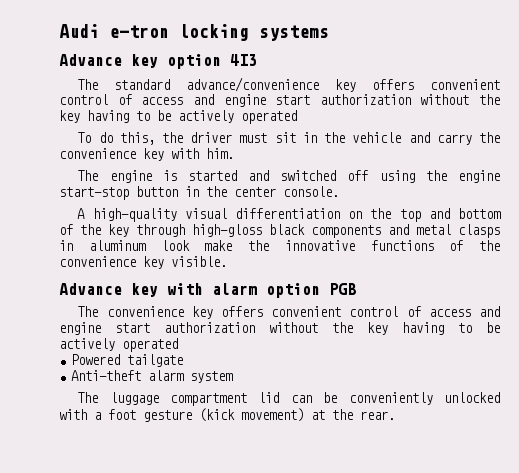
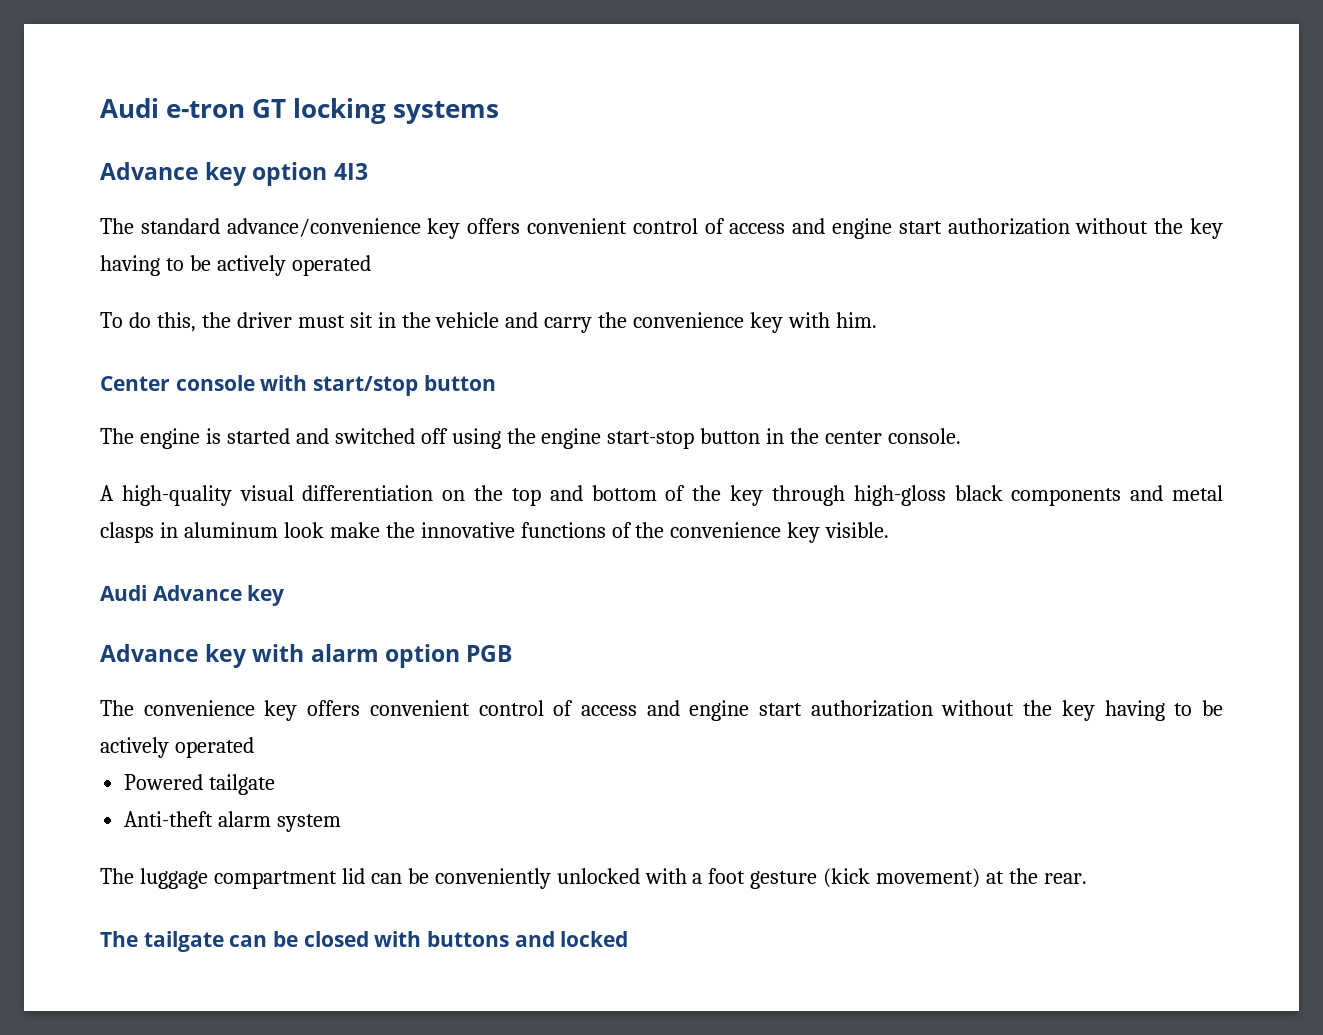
(169, 31) none -> [251,99,286,118] GT
(234, 153) none -> [100,375,496,396] // Center console with start/stop button
(227, 261) none -> [100,585,285,606] // Audi Advance key
(395, 415) none -> [100,931,629,952] // The tailgate can be closed with buttons and locked

